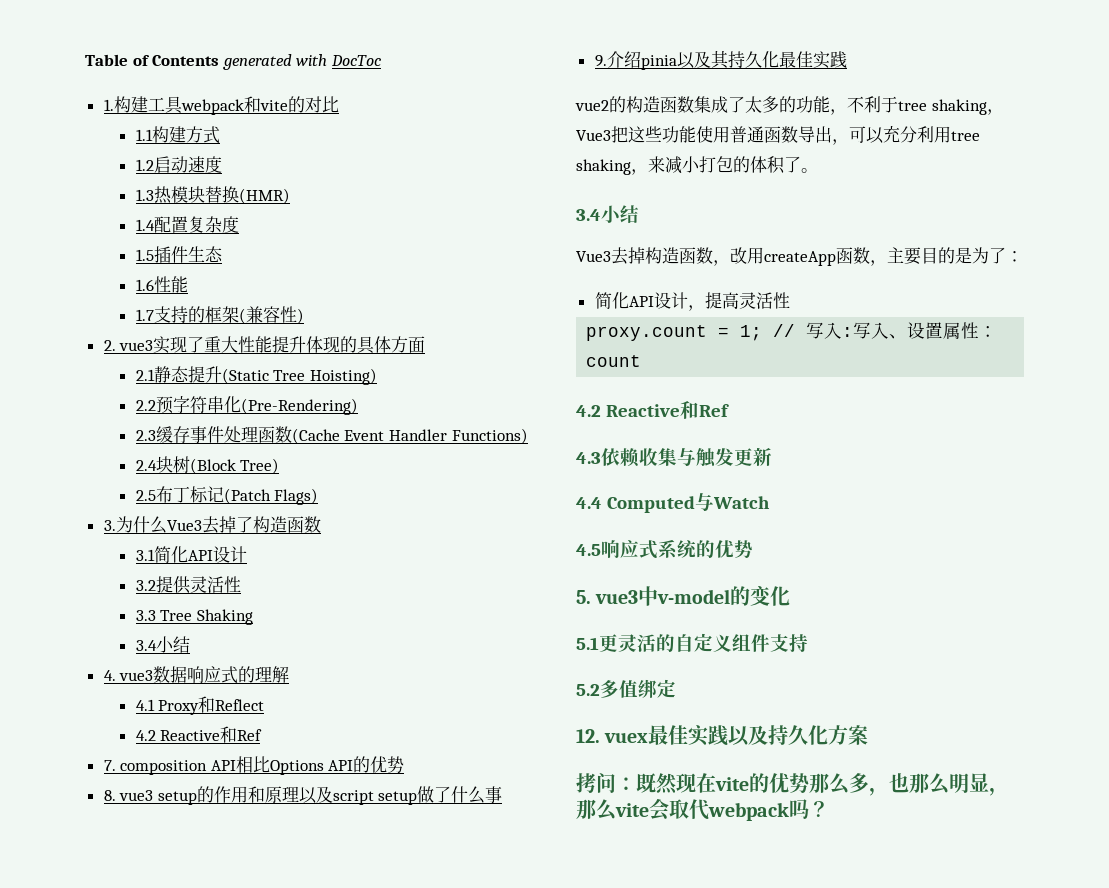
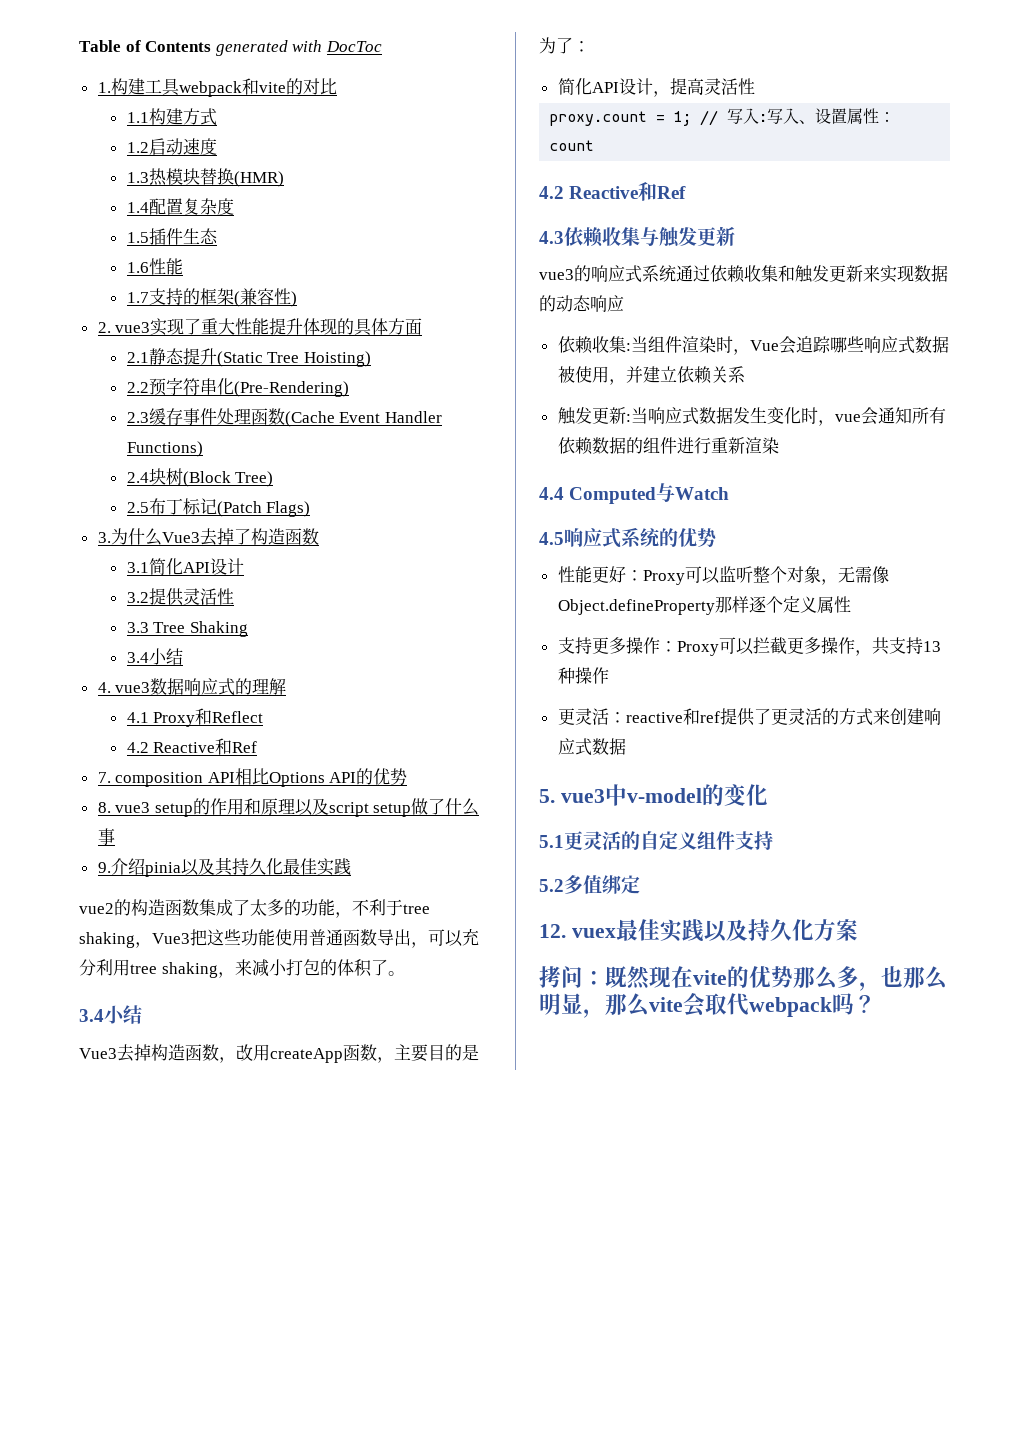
(772, 456) none -> [539,265,948,283] [539,295,624,312] [557,336,949,355] [557,366,745,385] [557,407,946,426] [557,437,779,455] // vue3的响应式系统通过依赖收集和触发更新来实现数据的动态响应 // 依赖收集:当组件渲染时，Vue会追踪哪些响应式数据被使用，并建立依赖关系 // 触发更新:当响应式数据发生变化时，vue会通知所有依赖数据的组件进行重新渲染
(753, 549) none -> [557,566,889,585] [557,596,851,615] [557,637,941,656] [557,667,609,684] [557,708,941,726] [557,738,626,756] // 性能更好：Proxy可以监听整个对象，无需像Object.defineProperty那样逐个定义属性 // 支持更多操作：Proxy可以拦截更多操作，共支持13种操作 // 更灵活：reactive和ref提供了更灵活的方式来创建响应式数据

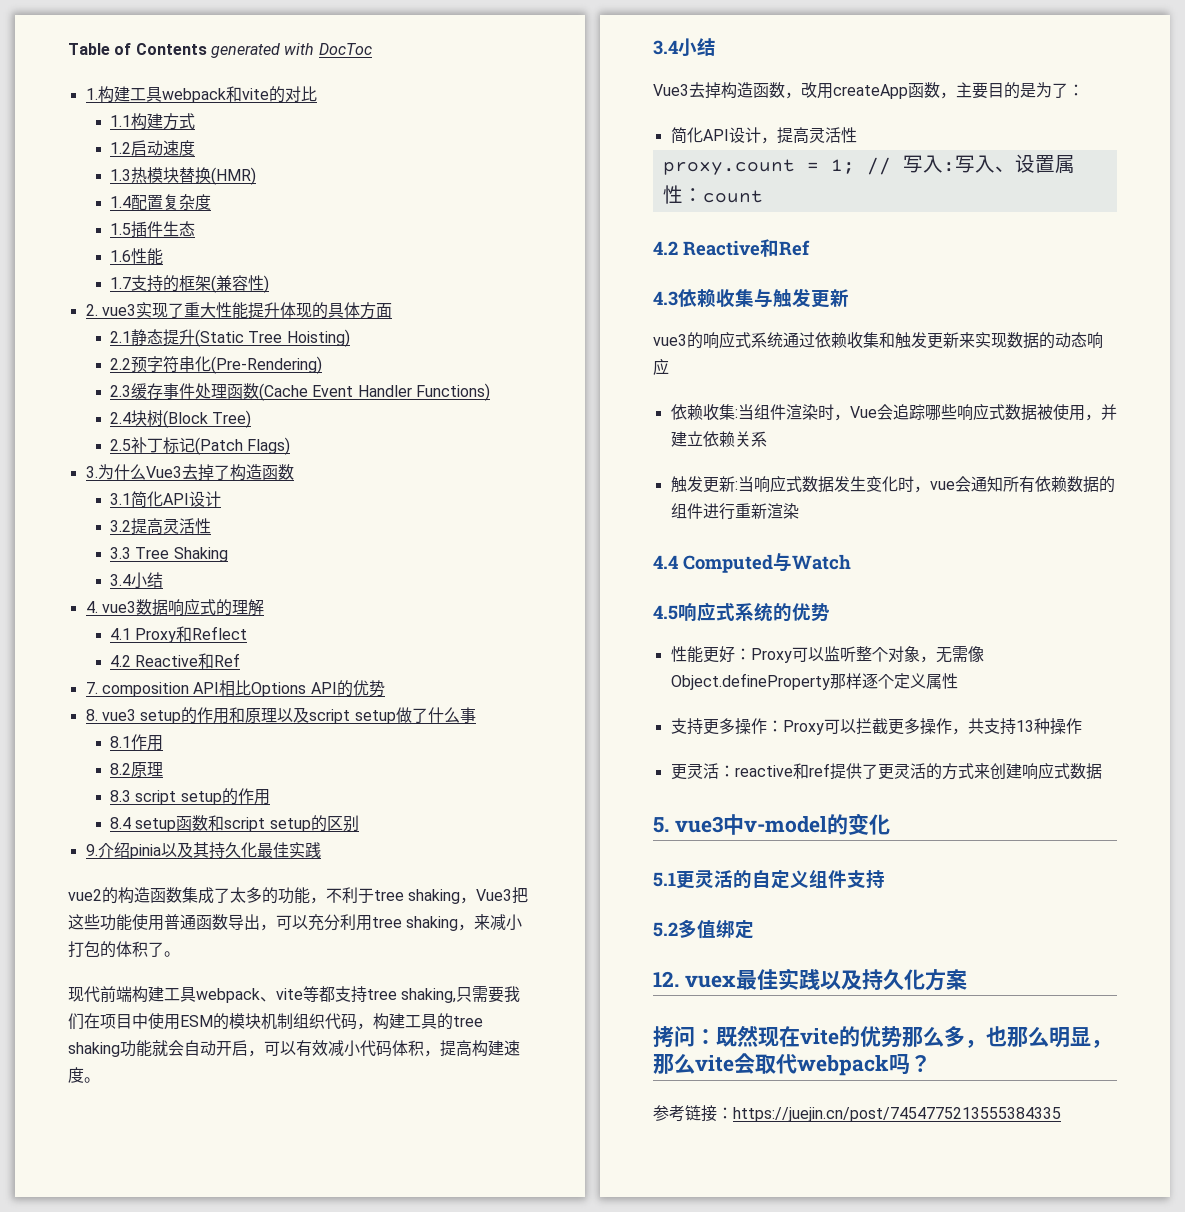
[148,498,166,515] 布 -> [131,437,148,453] 补
[165,588,184,606] 供 -> [147,518,164,535] 高
(115, 836) none -> [110,734,164,751] [110,762,164,777] [110,788,270,805] [110,815,359,832] // 8.1作用 // 8.2原理 // 8.3 script setup的作用 // 8.4 setup函数和script setup的区别
(405, 973) none -> [68,986,521,1003] [68,1013,483,1030] [68,1040,520,1057] [68,1067,100,1083] // 现代前端构建工具webpack、vite等都支持tree shaking,只需要我们在项目中使用ESM的模块机制组织代码，构建工具的tree shaking功能就会自动开启，可以有效减小代码体积，提高构建速度。
(876, 1004) none -> [653,1105,1061,1122] // 参考链接：https://juejin.cn/post/7454775213555384335

